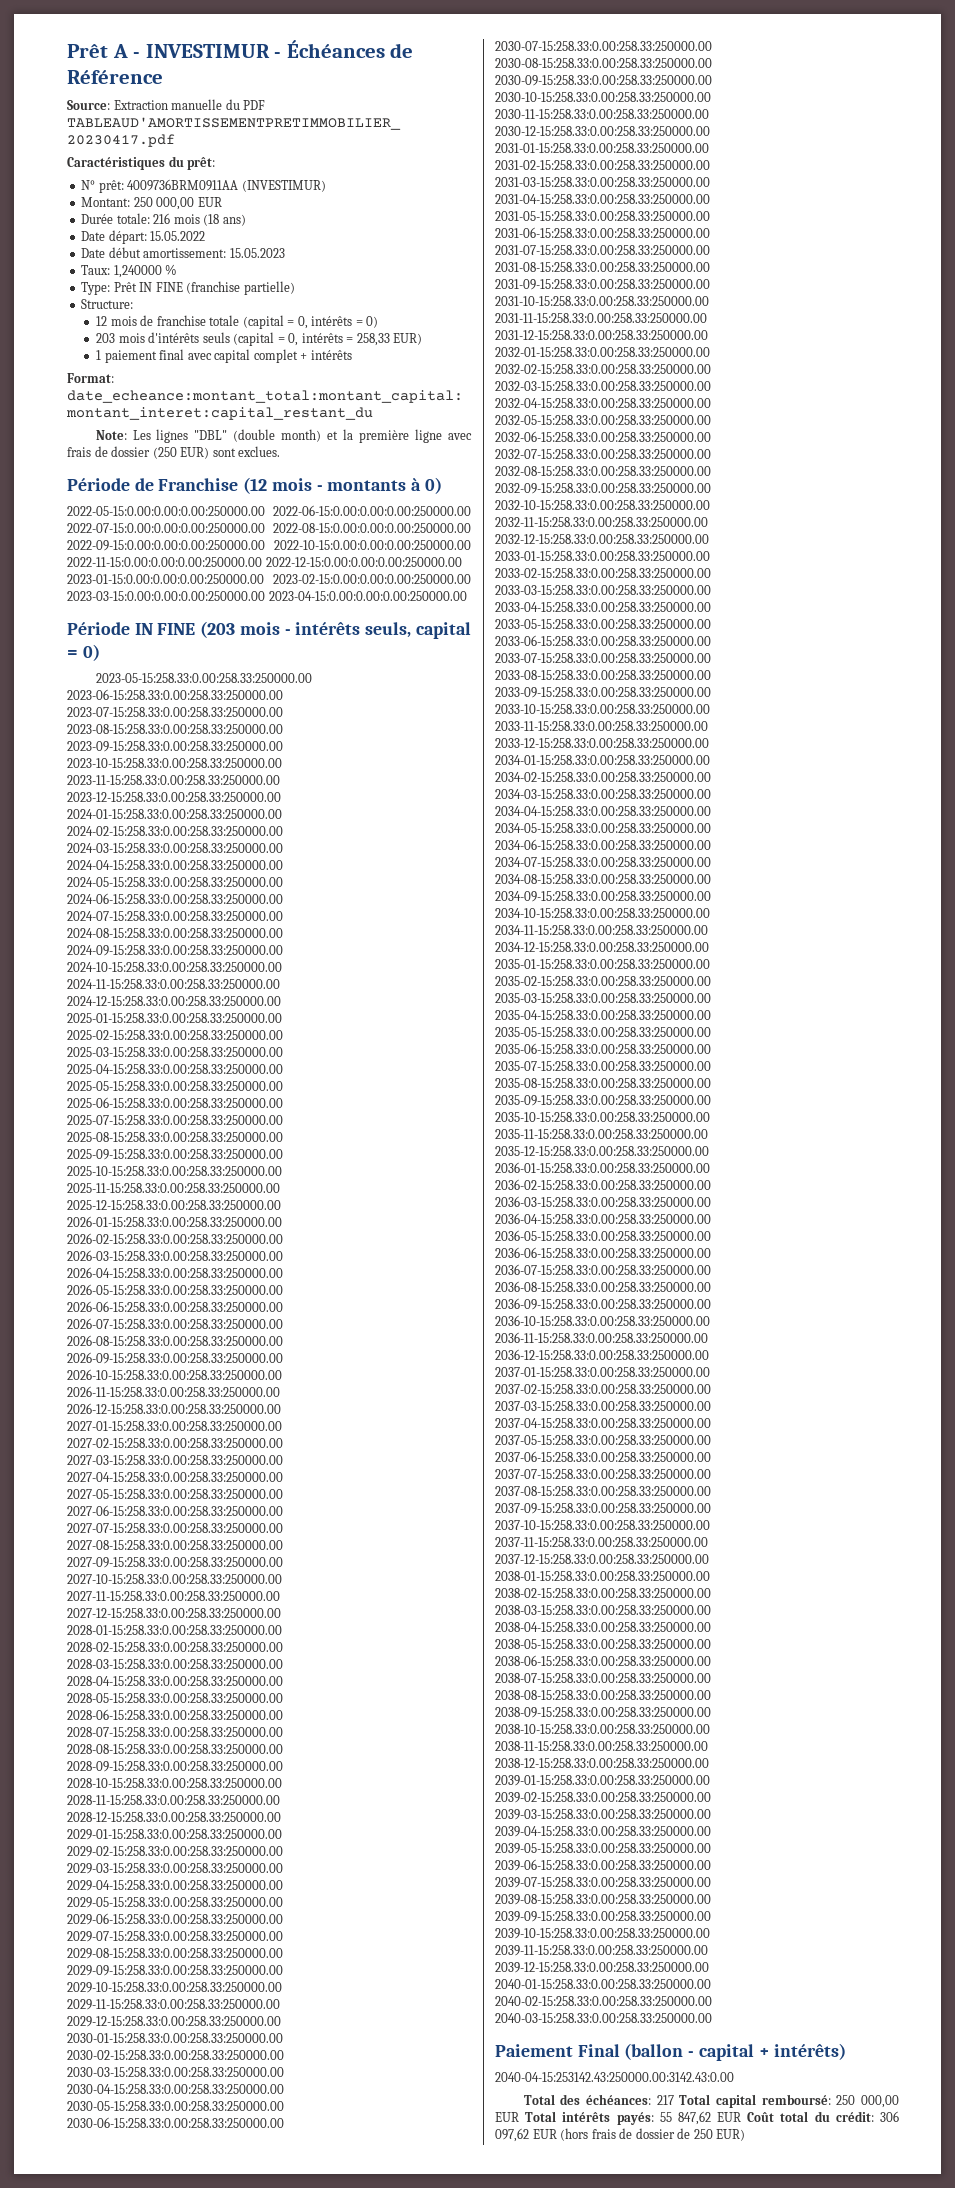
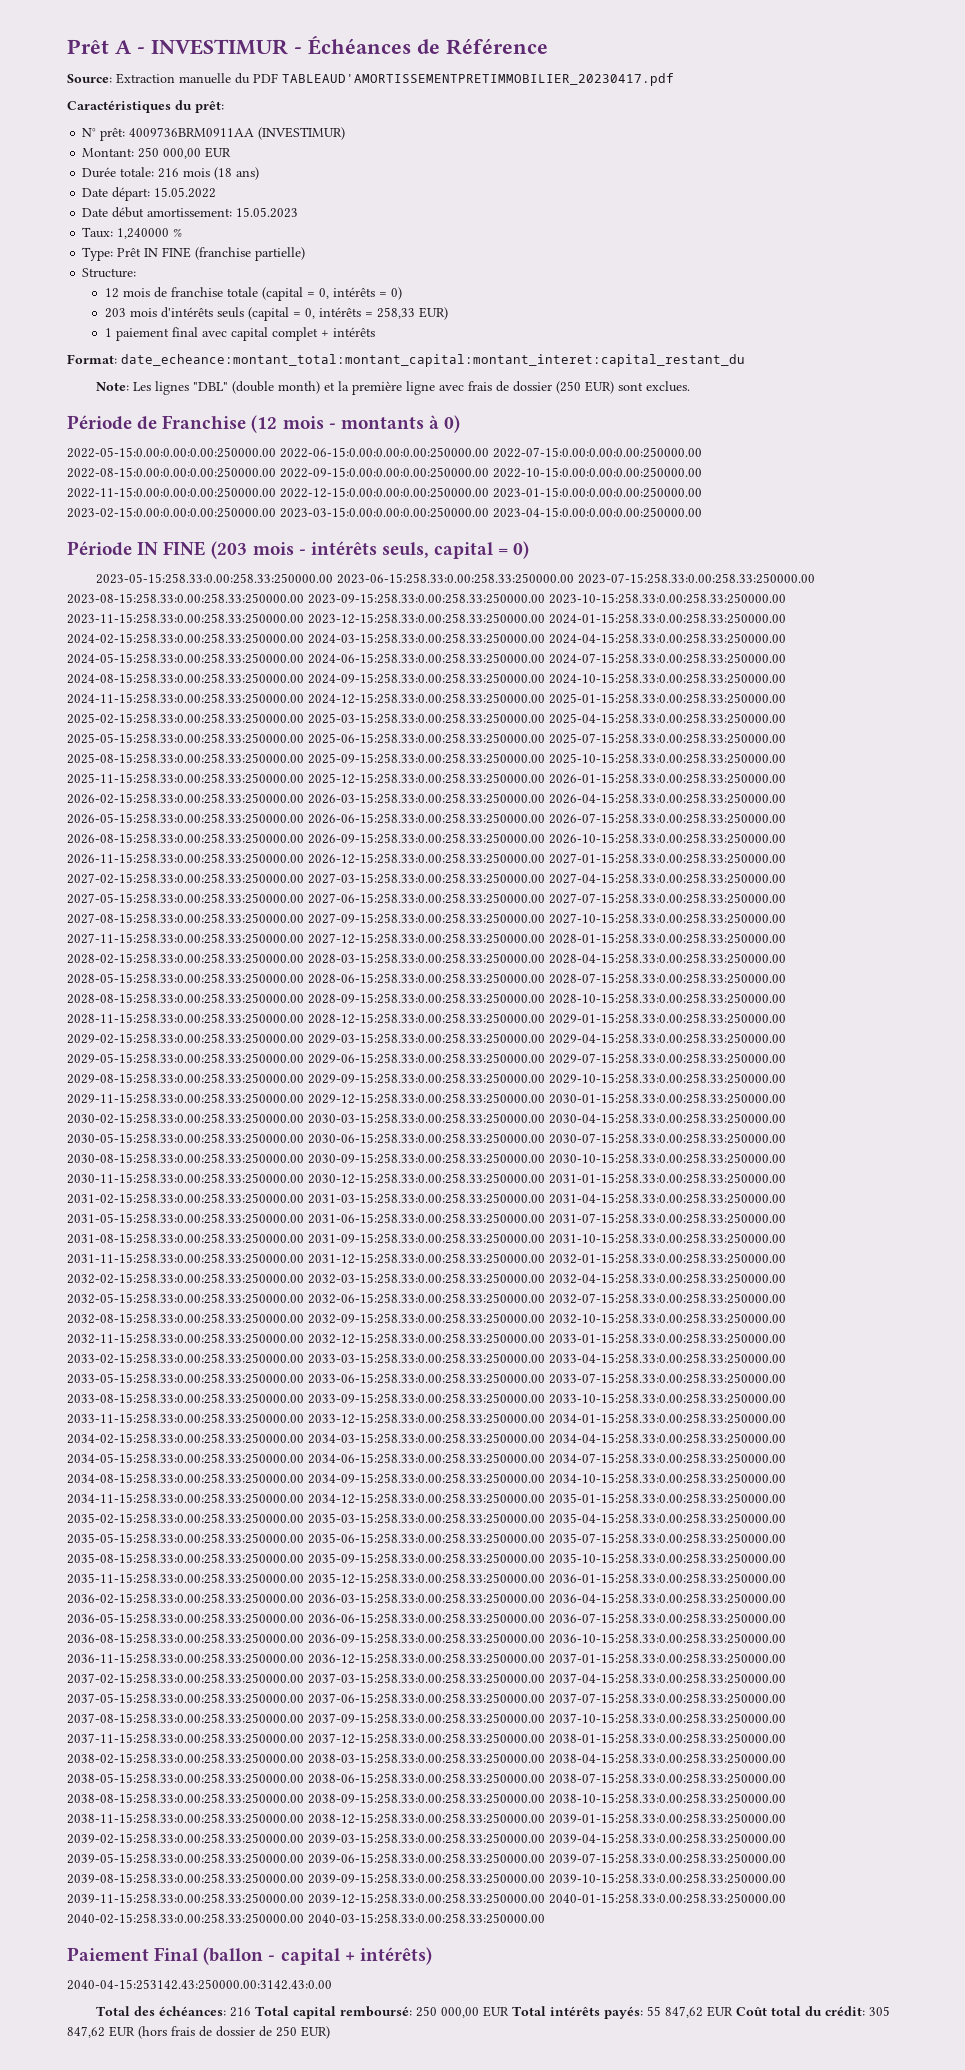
[656,2095,674,2105] 217 -> [230,2007,252,2017] 216
[880,2111,899,2122] [495,2128,529,2142] 306 097,62 -> [869,2006,891,2016] [67,2026,105,2038] 305 847,62

